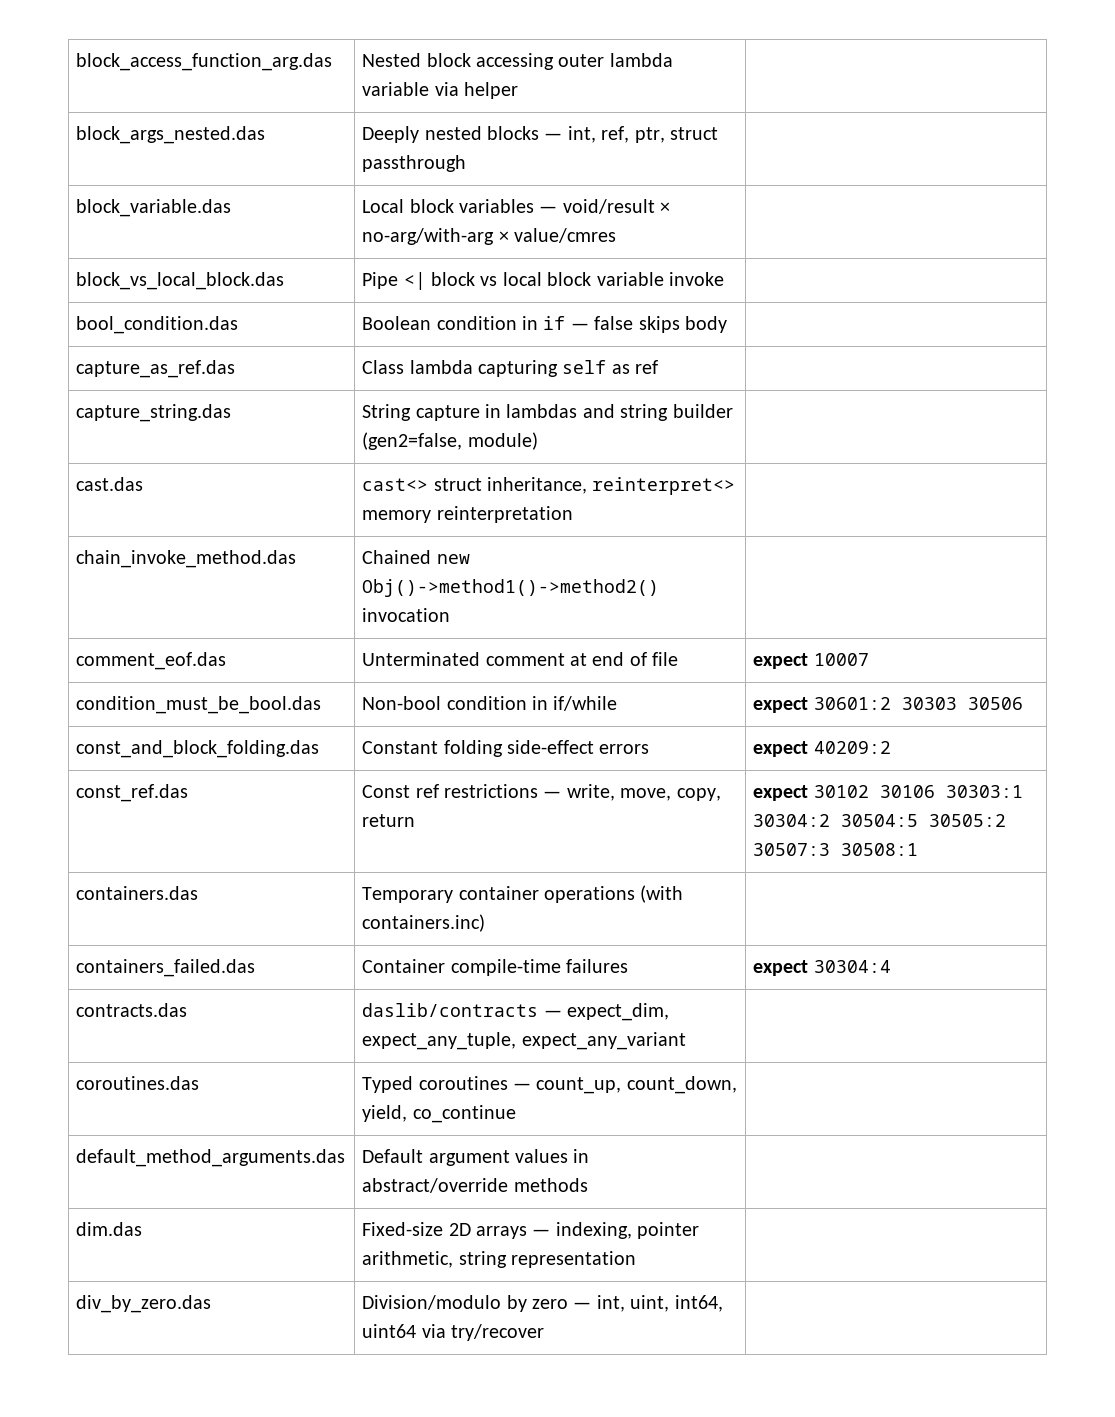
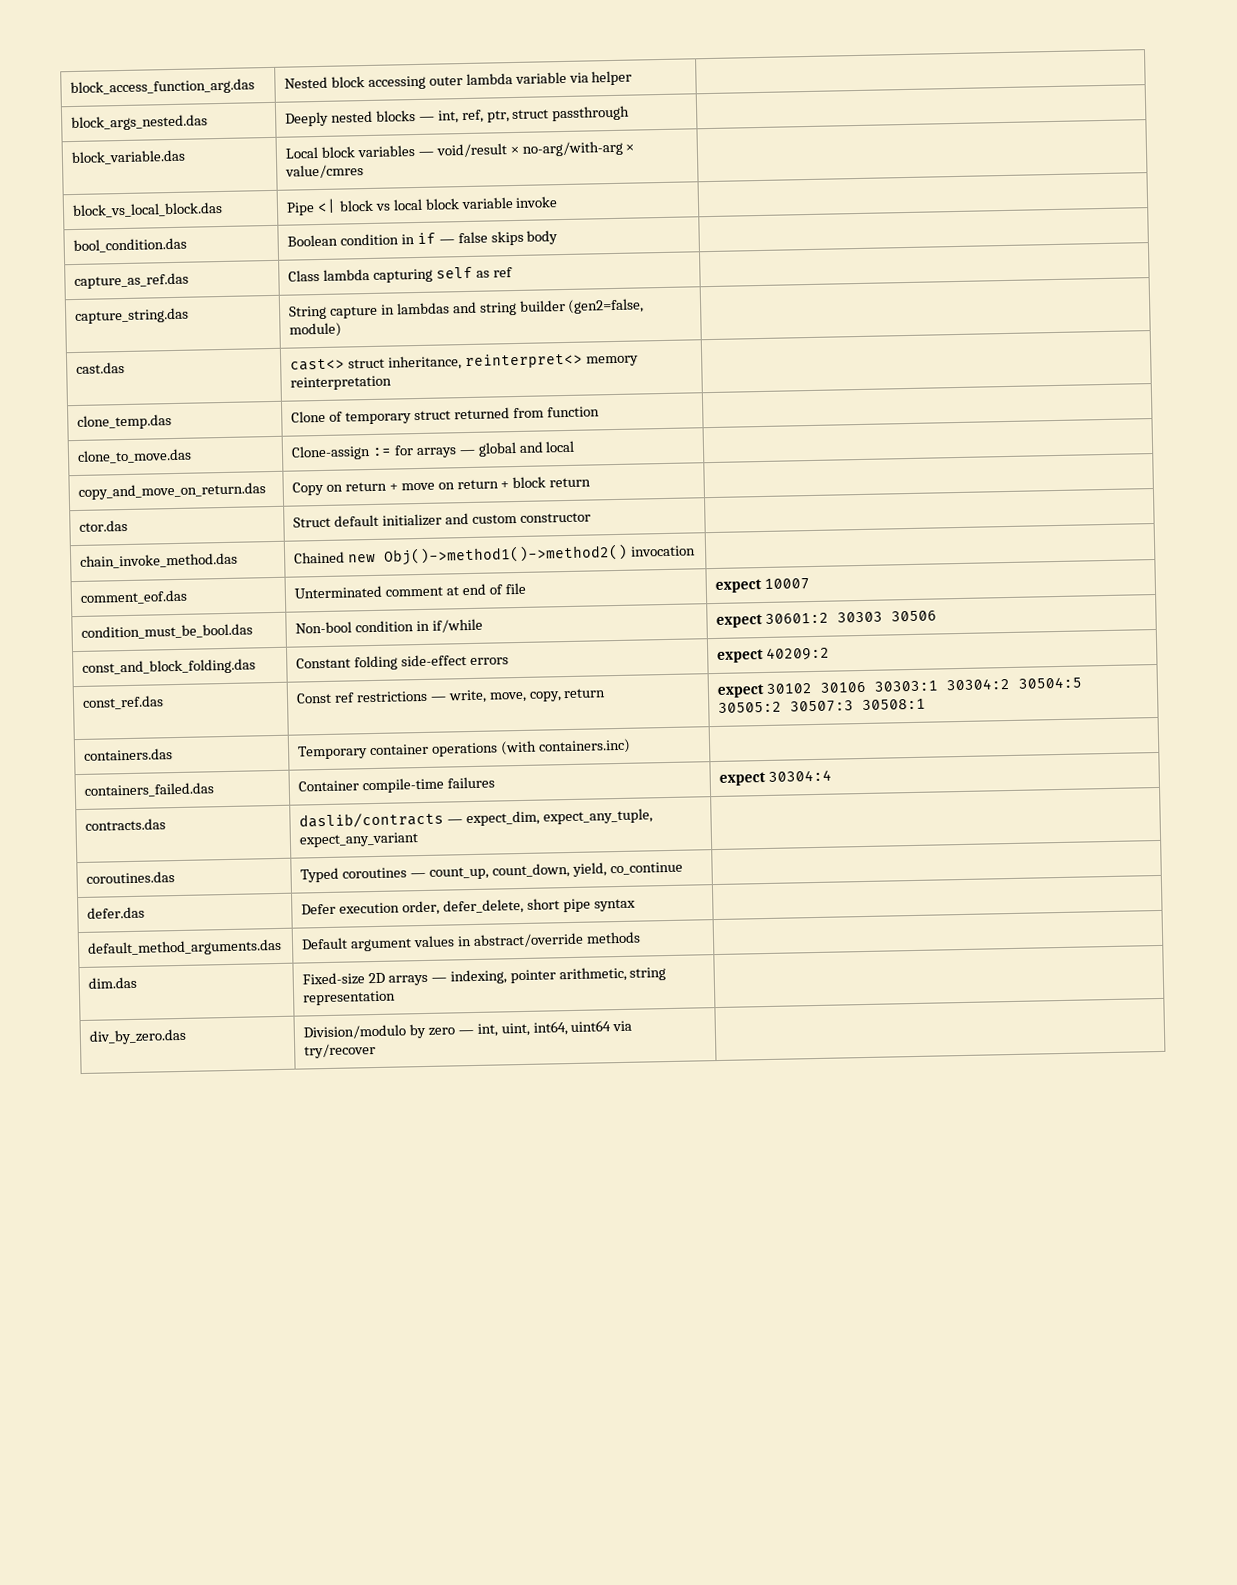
(573, 514) none -> [77,414,173,430] [291,406,600,425] [77,448,193,464] [291,440,576,461] [78,482,267,500] [292,476,592,496] [79,519,129,532] [293,512,591,528] // clone_temp.das | Clone of temporary struct returned from function | // clone_to_move.das | Clone-assign := for arrays — global and local | // copy_and_move_on_return.das | Copy on return + move on return + block return | // ctor.das | Struct default initializer and custom constructor |
(516, 1114) none -> [87,906,146,919] [301,898,636,916] // defer.das | Defer execution order, defer_delete, short pipe syntax |

